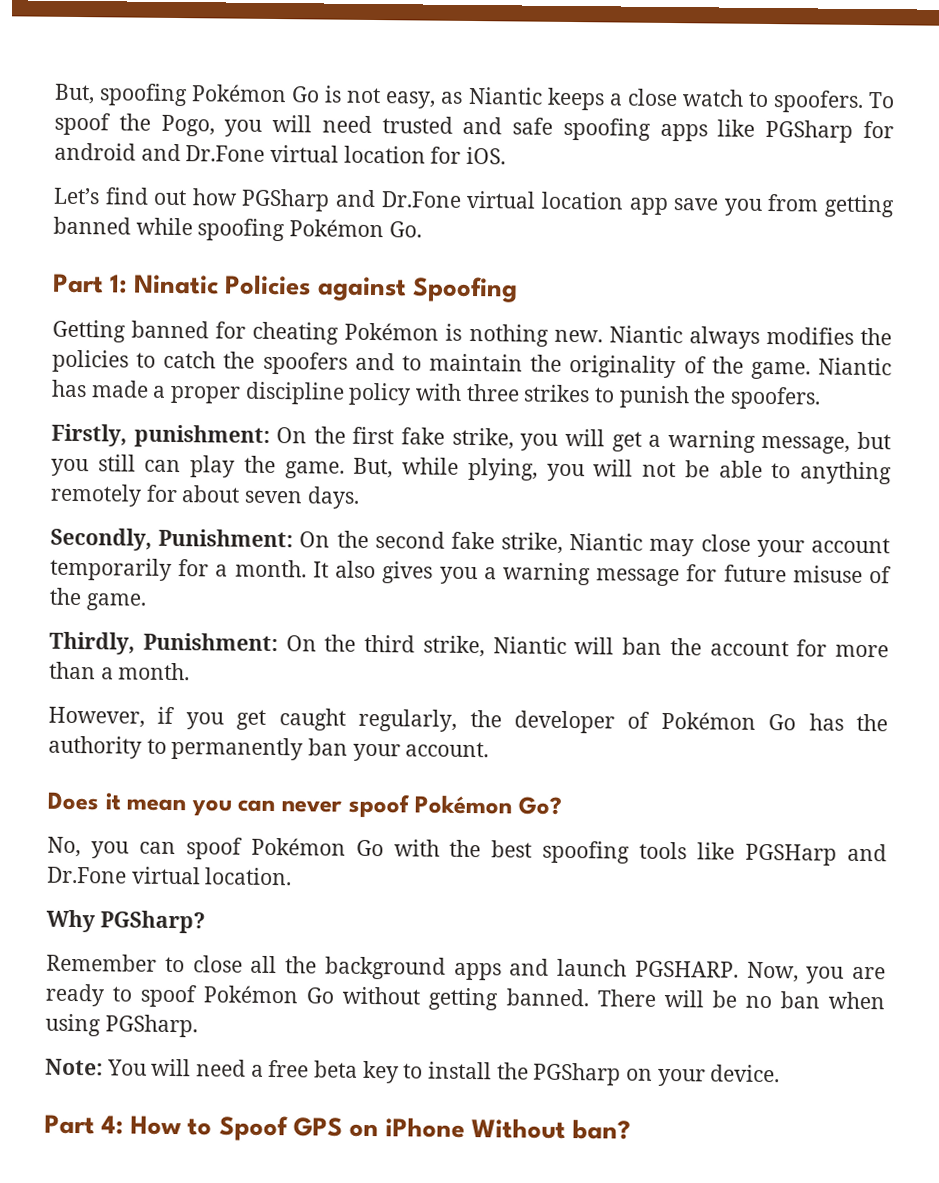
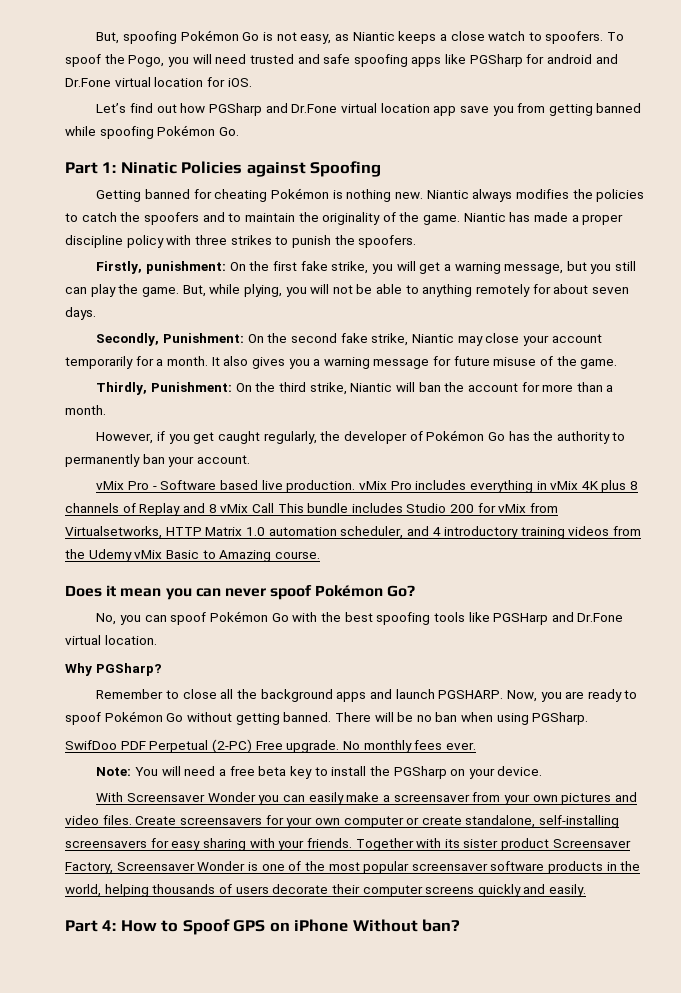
(490, 749) none -> [96,480,639,493] [65,503,559,516] [65,526,642,539] [65,549,320,562] // vMix Pro - Software based live production. vMix Pro includes everything in vMix 4K plus 8 channels of Replay and 8 vMix Call This bundle includes Studio 200 for vMix from Virtualsetworks, HTTP Matrix 1.0 automation scheduler, and 4 introductory training videos from the Udemy vMix Basic to Amazing course.
(198, 1026) none -> [65,739,476,753] // SwifDoo PDF Perpetual (2-PC) Free upgrade. No monthly fees ever.
(781, 1073) none -> [96,792,637,805] [65,815,620,828] [65,838,631,851] [65,861,641,874] [65,884,587,897] // With Screensaver Wonder you can easily make a screensaver from your own pictures and video files. Create screensavers for your own computer or create standalone, self-installing screensavers for easy sharing with your friends. Together with its sister product Screensaver Factory, Screensaver Wonder is one of the most popular screensaver software products in the world, helping thousands of users decorate their computer screens quickly and easily.

